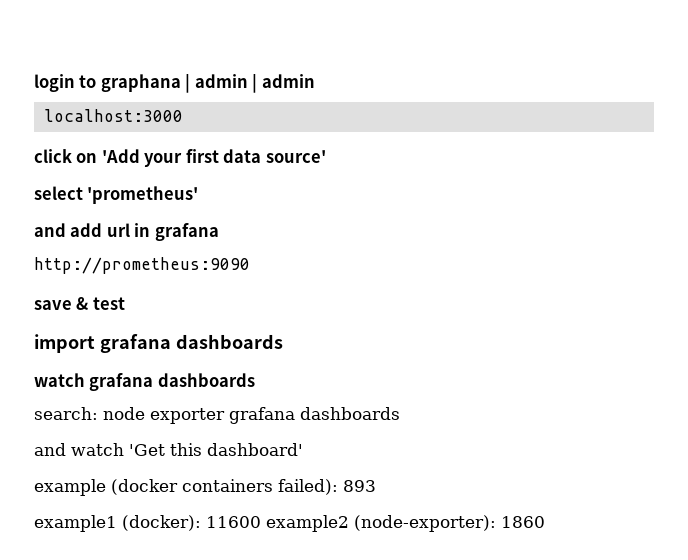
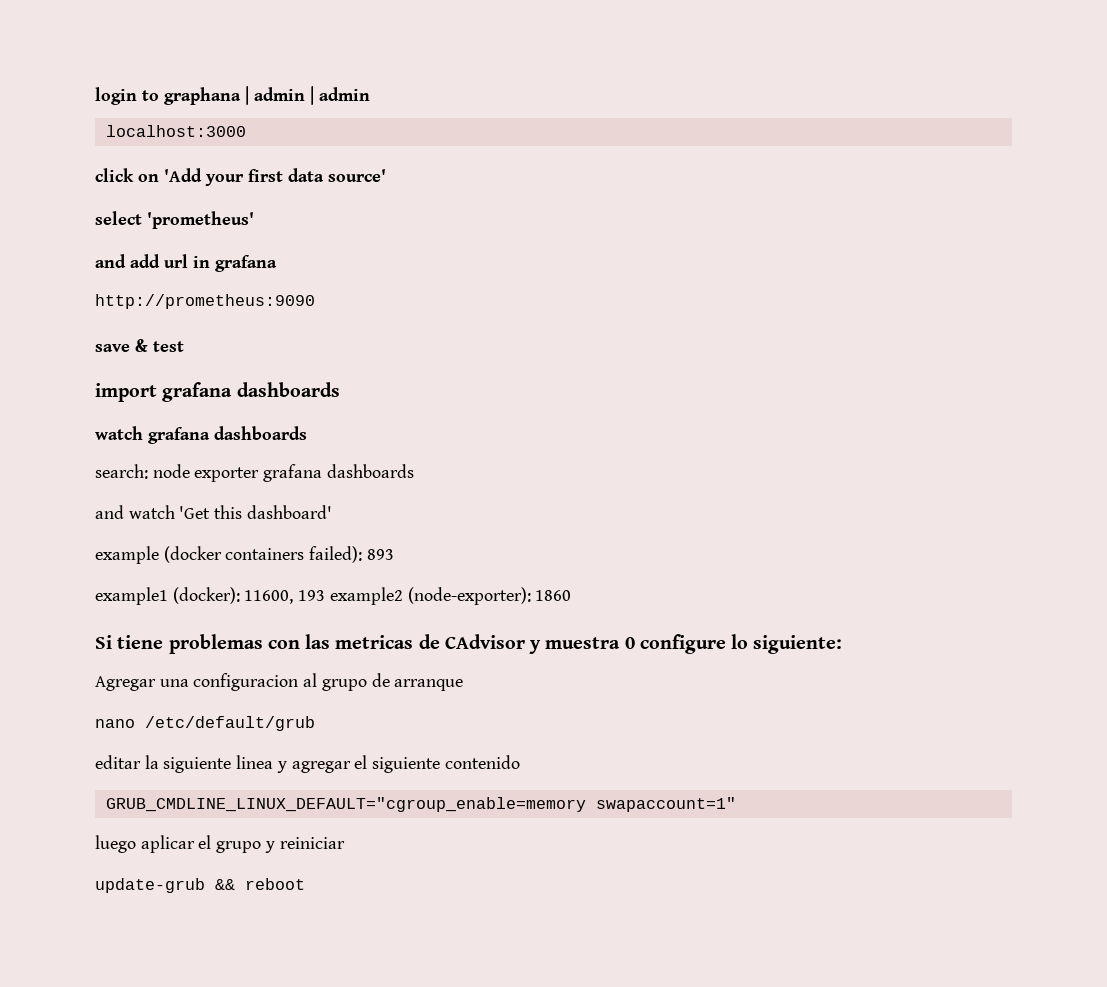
[206,516,261,528] 11600 -> [244,590,326,604] 11600, 193
(545, 522) none -> [95,634,843,654] [95,673,464,691] [95,716,315,731] [95,755,520,773] [105,797,736,812] [95,835,345,853] [95,878,305,893] // Si tiene problemas con las metricas de CAdvisor y muestra 0 configure lo siguiente: // Agregar una configuracion al grupo de arranque // nano /etc/default/grub // editar la siguiente linea y agregar el siguiente contenido // GRUB_CMDLINE_LINUX_DEFAULT="cgroup_enable=memory swapaccount=1" // luego aplicar el grupo y reiniciar // update-grub && reboot

